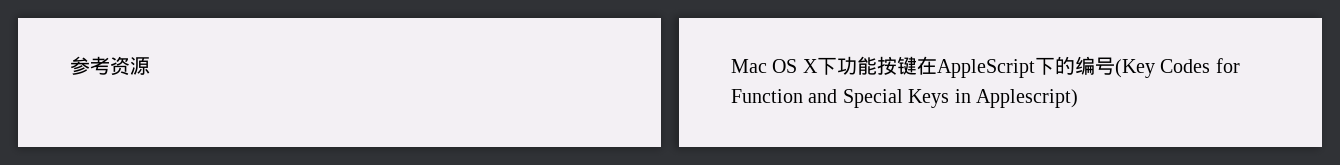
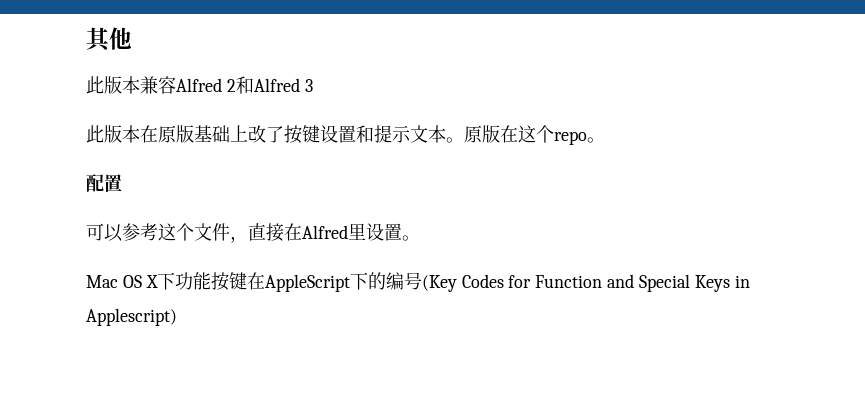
[70,56,150,76] 参考资源 -> [86,27,132,52] [86,76,313,94] [86,125,605,145] [86,174,122,192] [86,223,420,243] 其他 // 此版本兼容Alfred 2和Alfred 3 // 此版本在原版基础上改了按键设置和提示文本。原版在这个repo。 // 配置 // 可以参考这个文件，直接在Alfred里设置。

